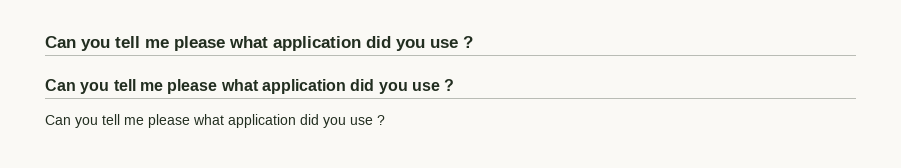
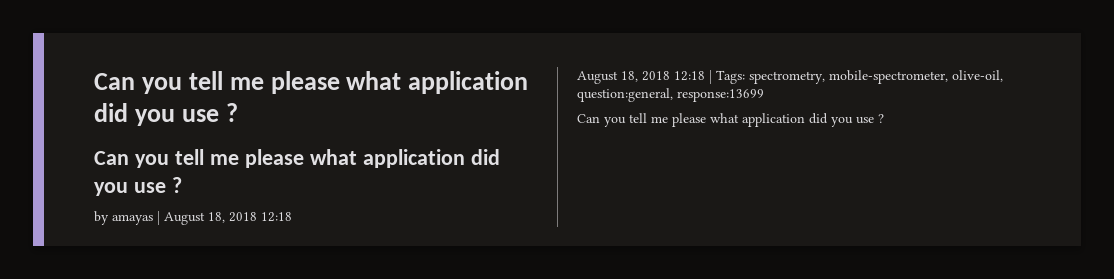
(455, 85) none -> [94,211,292,225] [577,70,1003,84] [577,88,764,102] // by amayas | August 18, 2018 12:18 // August 18, 2018 12:18 | Tags: spectrometry, mobile-spectrometer, olive-oil, question:general, response:13699

